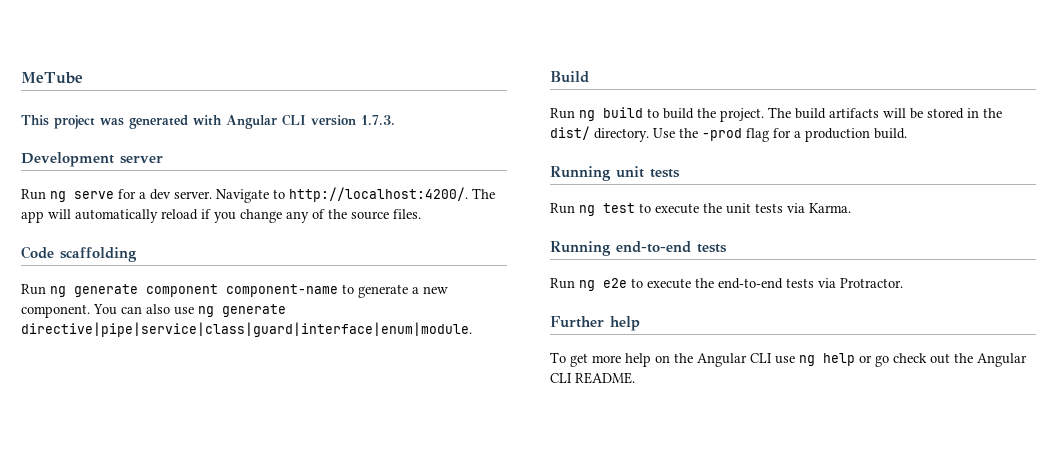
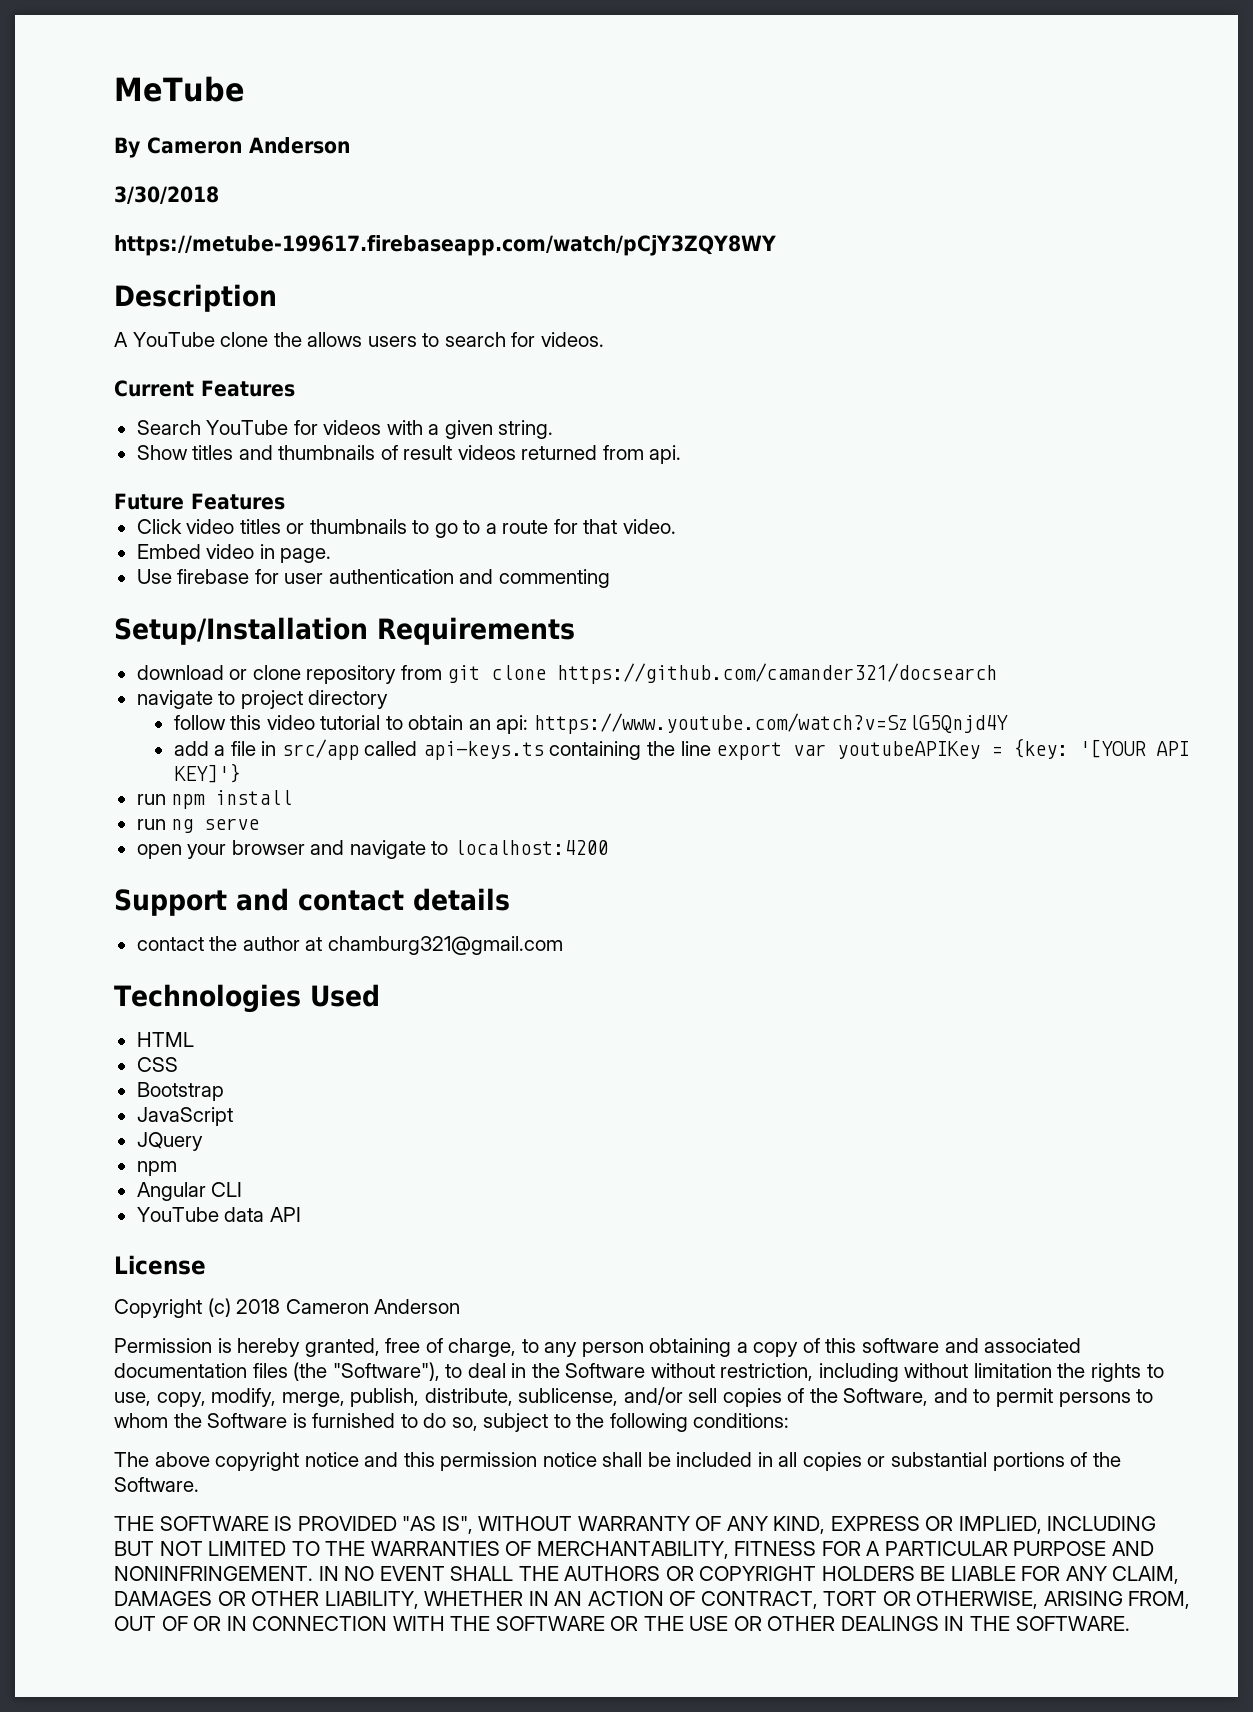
[21,114,395,129] [21,152,163,167] [21,187,495,203] [21,209,421,223] [21,246,137,262] [21,284,448,298] [21,304,286,318] [21,322,472,337] [550,71,589,83] [550,107,1002,122] [550,126,907,142] [550,166,680,181] [550,203,851,216] [550,241,727,256] [550,278,903,291] [550,316,640,331] [550,352,1027,367] [550,372,635,384] This project was generated with Angular CLI version 1.7.3. // Development server // Run ng serve for a dev server. Navigate to http://localhost:4200/. The app will automatically reload if you change any of the source files. // Code scaffolding // Run ng generate component component-name to generate a new component. You can also use ng generate directive|pipe|service|class|guard|interface|enum|module. // Build // Run ng build to build the project. The build artifacts will be stored in the dist/ directory. Use the -prod flag for a production build. // Running unit tests // Run ng test to execute the unit tests via Karma. // Running end-to-end tests // Run ng e2e to execute the end-to-end tests via Protractor. // Further help // To get more help on the Angular CLI use ng help or go check out the Angular CLI README. -> [114,137,350,158] [114,186,219,204] [114,235,776,256] [114,284,277,312] [114,332,604,347] [114,380,295,397] [136,420,554,439] [136,445,682,464] [114,493,285,510] [136,519,676,538] [136,544,332,563] [136,569,610,588] [114,617,575,645] [136,663,998,684] [136,690,389,709] [173,713,1008,734] [173,738,1190,760] [173,763,240,783] [136,790,293,809] [136,818,260,833] [136,840,608,859] [114,888,510,916] [136,936,563,955] [114,984,380,1013] [136,1032,194,1047] [136,1057,178,1072] [136,1082,224,1101] [136,1107,233,1126] [136,1132,203,1151] [136,1161,177,1176] [136,1182,243,1201] [136,1207,301,1222] [114,1255,206,1275] [114,1298,461,1318] [114,1338,1082,1357] [114,1362,1164,1382] [114,1387,1154,1407] [114,1413,790,1432] [114,1452,1121,1471] [114,1477,199,1492] [114,1516,1157,1534] [114,1541,1154,1559] [114,1566,1180,1584] [114,1591,1191,1609] [114,1616,1130,1631] By Cameron Anderson // 3/30/2018 // https://metube-199617.firebaseapp.com/watch/pCjY3ZQY8WY // Description // A YouTube clone the allows users to search for videos. // Current Features // Search YouTube for videos with a given string. // Show titles and thumbnails of result videos returned from api. // Future Features // Click video titles or thumbnails to go to a route for that video. // Embed video in page. // Use firebase for user authentication and commenting // Setup/Installation Requirements // download or clone repository from git clone https://github.com/camander321/docsearch // navigate to project directory // follow this video tutorial to obtain an api: https://www.youtube.com/watch?v=SzlG5Qnjd4Y // add a file in src/app called api-keys.ts containing the line export var youtubeAPIKey = {key: '[YOUR API KEY]'} // run npm install // run ng serve // open your browser and navigate to localhost:4200 // Support and contact details // contact the author at chamburg321@gmail.com // Technologies Used // HTML // CSS // Bootstrap // JavaScript // JQuery // npm // Angular CLI // YouTube data API // License // Copyright (c) 2018 Cameron Anderson // Permission is hereby granted, free of charge, to any person obtaining a copy of this software and associated documentation files (the "Software"), to deal in the Software without restriction, including without limitation the rights to use, copy, modify, merge, publish, distribute, sublicense, and/or sell copies of the Software, and to permit persons to whom the Software is furnished to do so, subject to the following conditions: // The above copyright notice and this permission notice shall be included in all copies or substantial portions of the Software. // THE SOFTWARE IS PROVIDED "AS IS", WITHOUT WARRANTY OF ANY KIND, EXPRESS OR IMPLIED, INCLUDING BUT NOT LIMITED TO THE WARRANTIES OF MERCHANTABILITY, FITNESS FOR A PARTICULAR PURPOSE AND NONINFRINGEMENT. IN NO EVENT SHALL THE AUTHORS OR COPYRIGHT HOLDERS BE LIABLE FOR ANY CLAIM, DAMAGES OR OTHER LIABILITY, WHETHER IN AN ACTION OF CONTRACT, TORT OR OTHERWISE, ARISING FROM, OUT OF OR IN CONNECTION WITH THE SOFTWARE OR THE USE OR OTHER DEALINGS IN THE SOFTWARE.

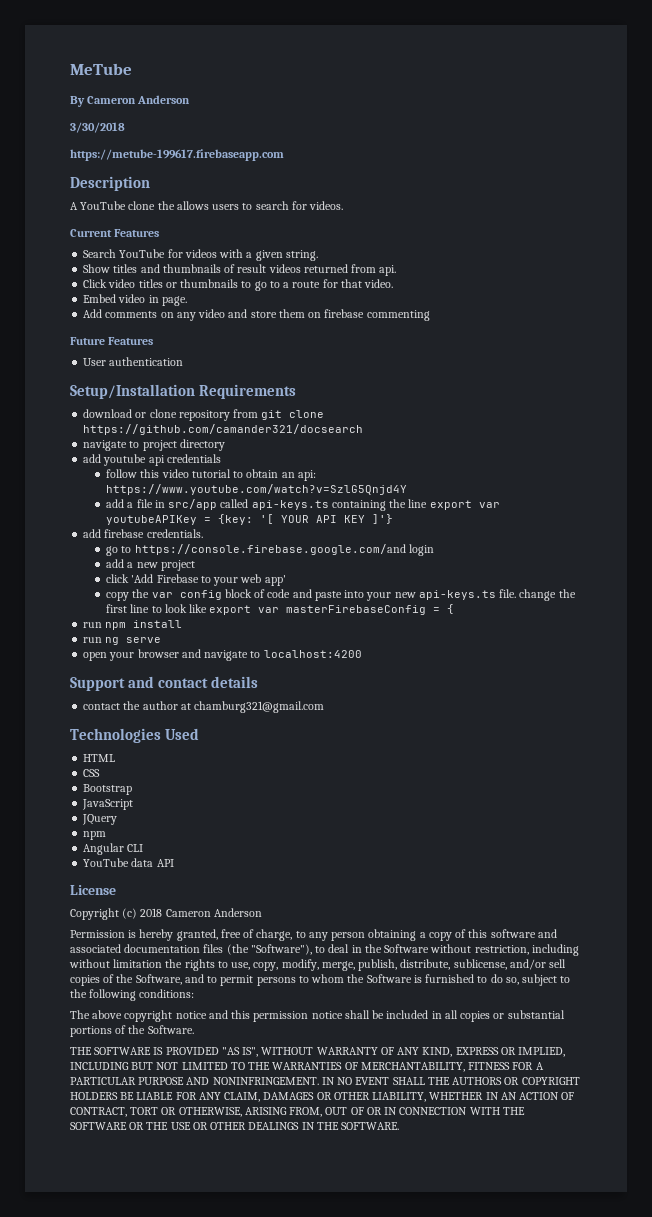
[114,235,776,256] https://metube-199617.firebaseapp.com/watch/pCjY3ZQY8WY -> [70,149,284,161] https://metube-199617.firebaseapp.com
[114,493,285,510] // Future Features -> (397, 270) none
[136,569,324,584] Use firebase for user -> [83,309,430,321] [70,337,154,345] [83,358,107,366] Add comments on any video and store them on firebase commenting // Future Features // User
[459,569,610,588] and commenting -> (184, 361) none
(389, 699) none -> [83,454,221,466] // add youtube api credentials
[1079,739,1190,758] [173,763,240,783] '[YOUR API KEY]'} -> [260,514,394,524] [83,529,203,538] [106,544,434,556] [106,559,195,571] [106,574,286,586] [106,589,576,601] [106,604,455,615] '[ YOUR API KEY ]'} // add firebase credentials. // go to https://console.firebase.google.com/and login // add a new project // click 'Add Firebase to your web app' // copy the var config block of code and paste into your new api-keys.ts file. change the first line to look like export var masterFirebaseConfig = {

